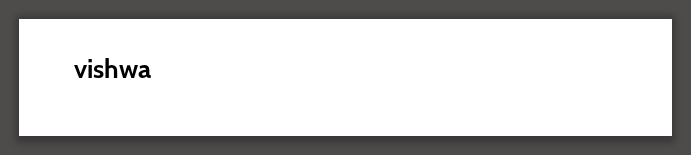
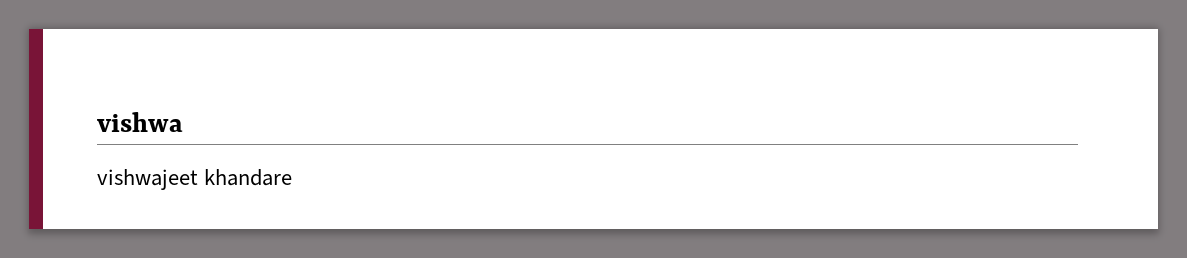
(151, 68) none -> [97,169,293,190] // vishwajeet khandare

